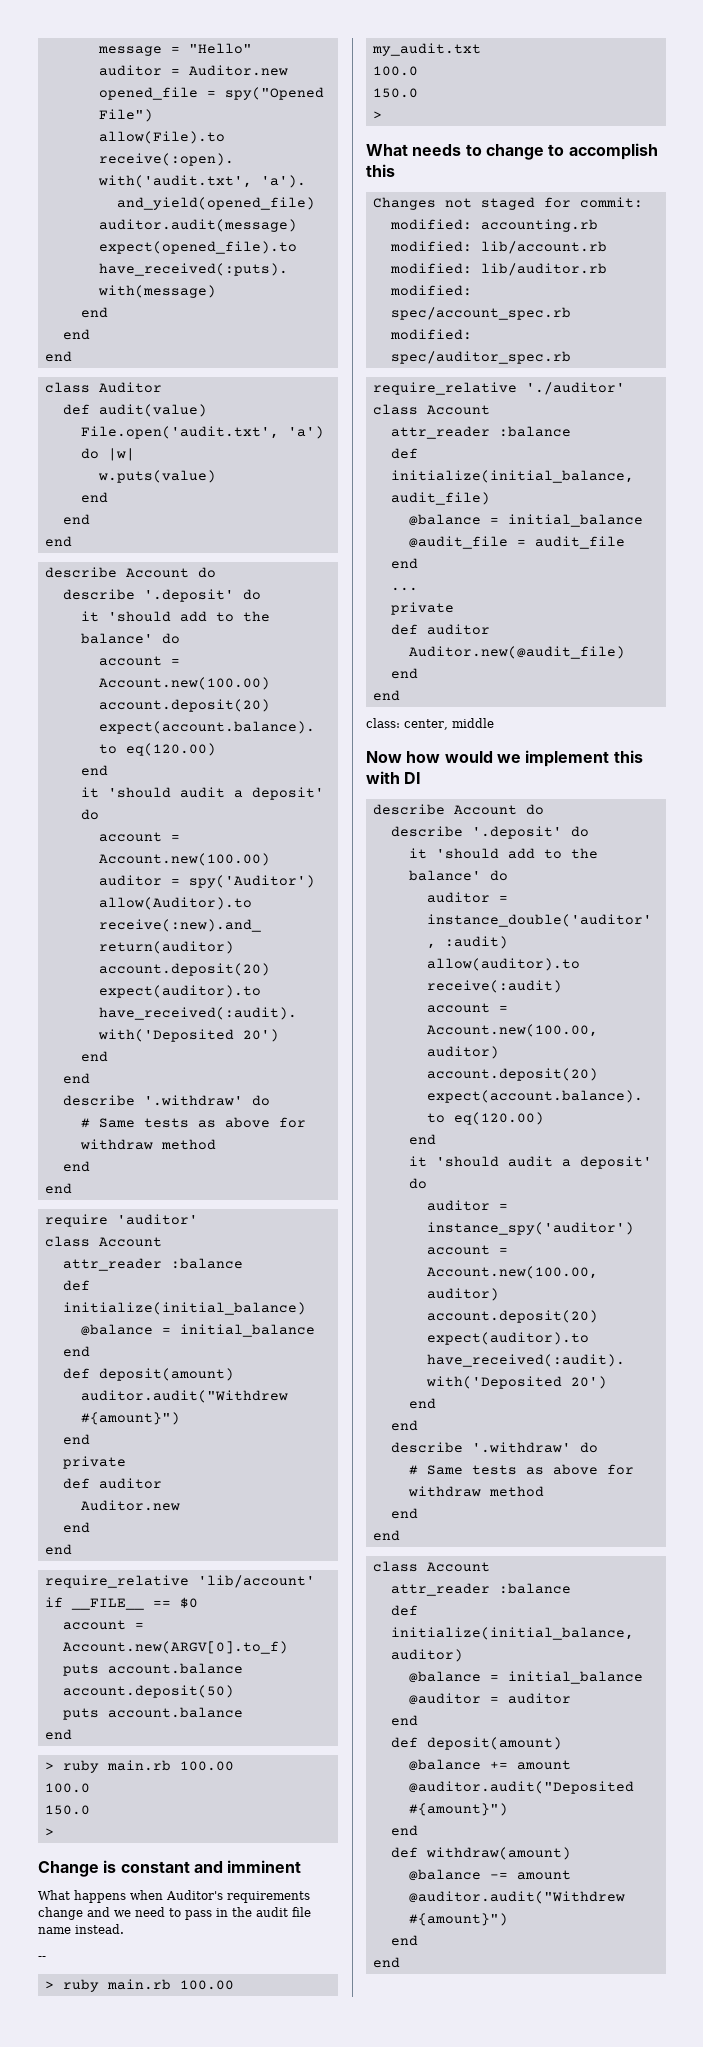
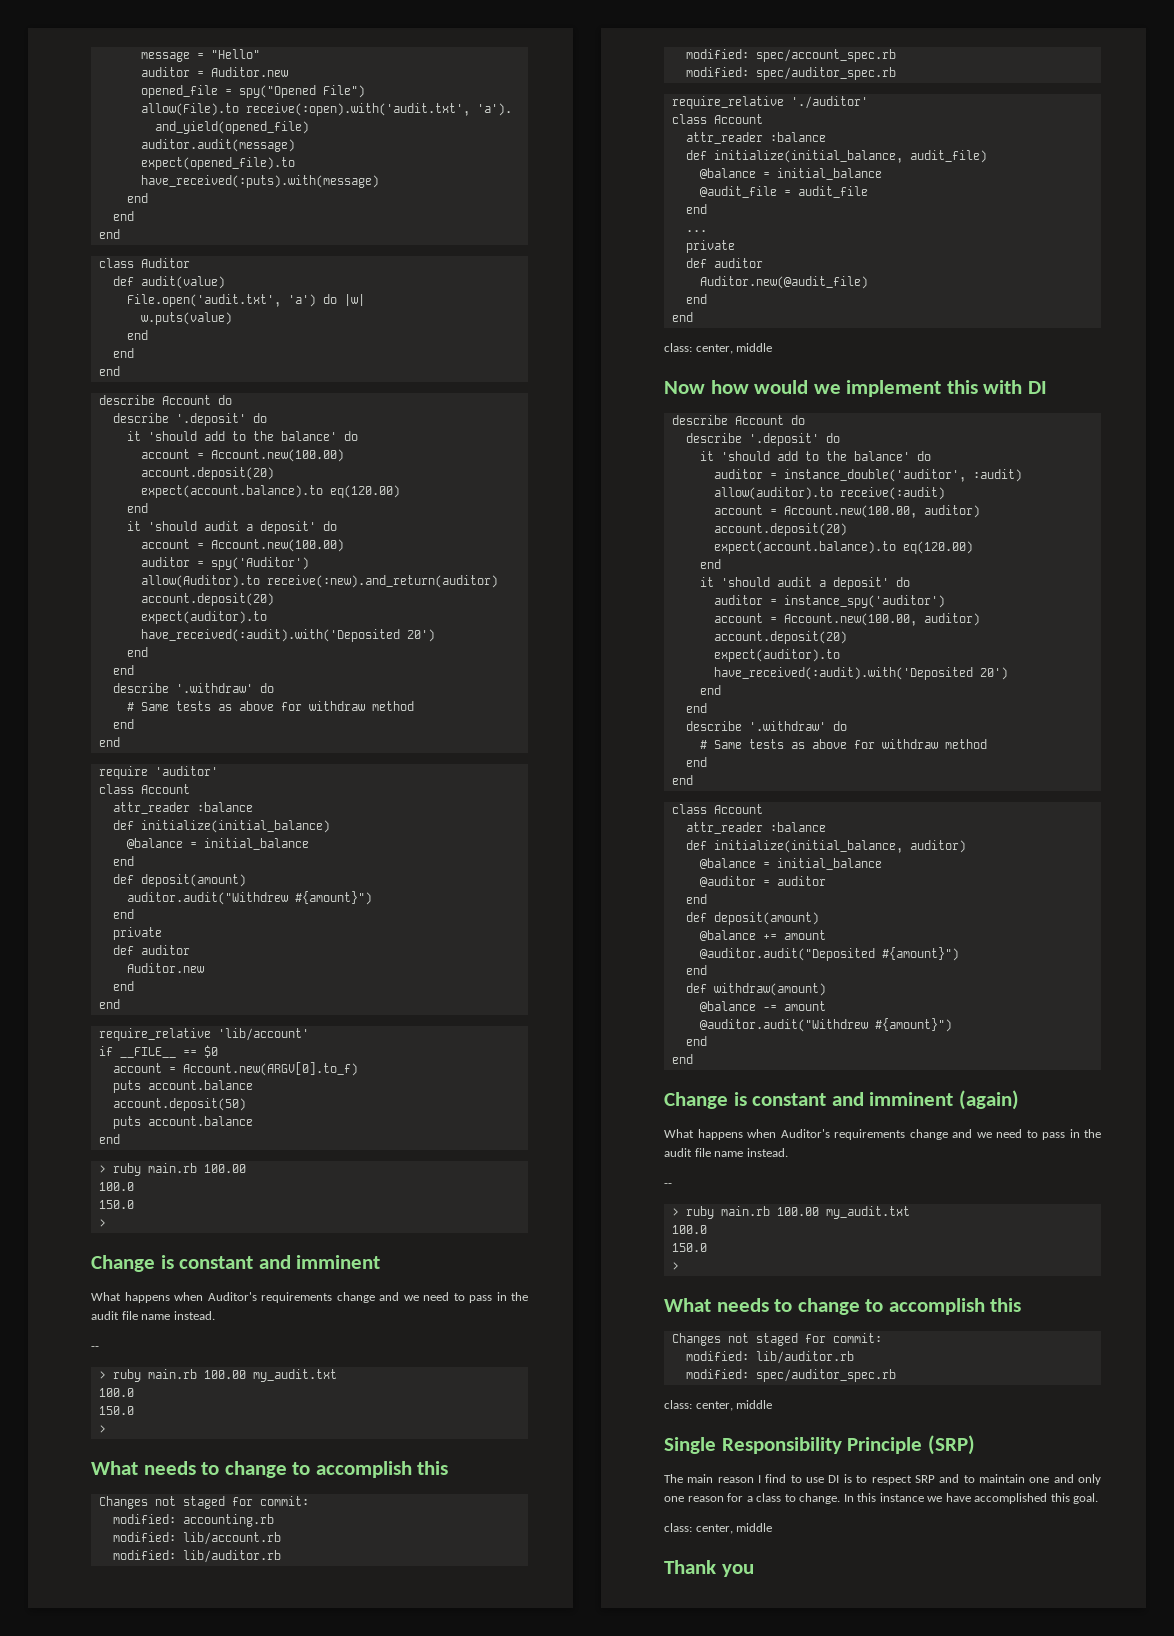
(400, 1962) none -> [664,1090,1019,1110] [664,1129,1101,1140] [664,1148,788,1157] [664,1183,672,1187] [671,1206,910,1219] [671,1225,707,1234] [671,1243,707,1252] [671,1262,679,1270] [664,1298,1022,1315] [671,1333,882,1346] [685,1351,854,1364] [685,1369,896,1382] [664,1400,773,1411] [664,1435,975,1455] [664,1474,1101,1485] [664,1493,1099,1504] [664,1523,773,1534] [664,1560,754,1577] // Change is constant and imminent (again) // What happens when Auditor's requirements change and we need to pass in the audit file name instead. // -- // > ruby main.rb 100.00 my_audit.txt // 100.0 // 150.0 // > // What needs to change to accomplish this // Changes not staged for commit: // modified: lib/auditor.rb // modified: spec/auditor_spec.rb // class: center, middle // Single Responsibility Principle (SRP) // The main reason I find to use DI is to respect SRP and to maintain one and only one reason for a class to change. In this instance we have accomplished this goal. // class: center, middle // Thank you

